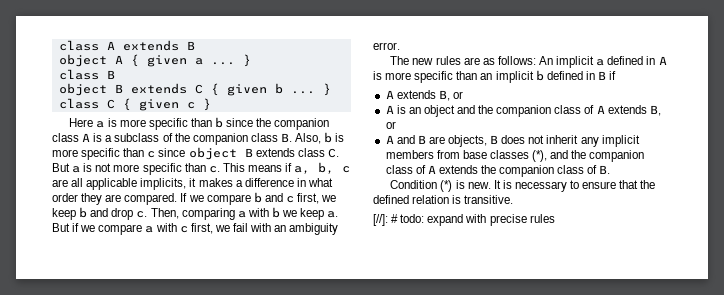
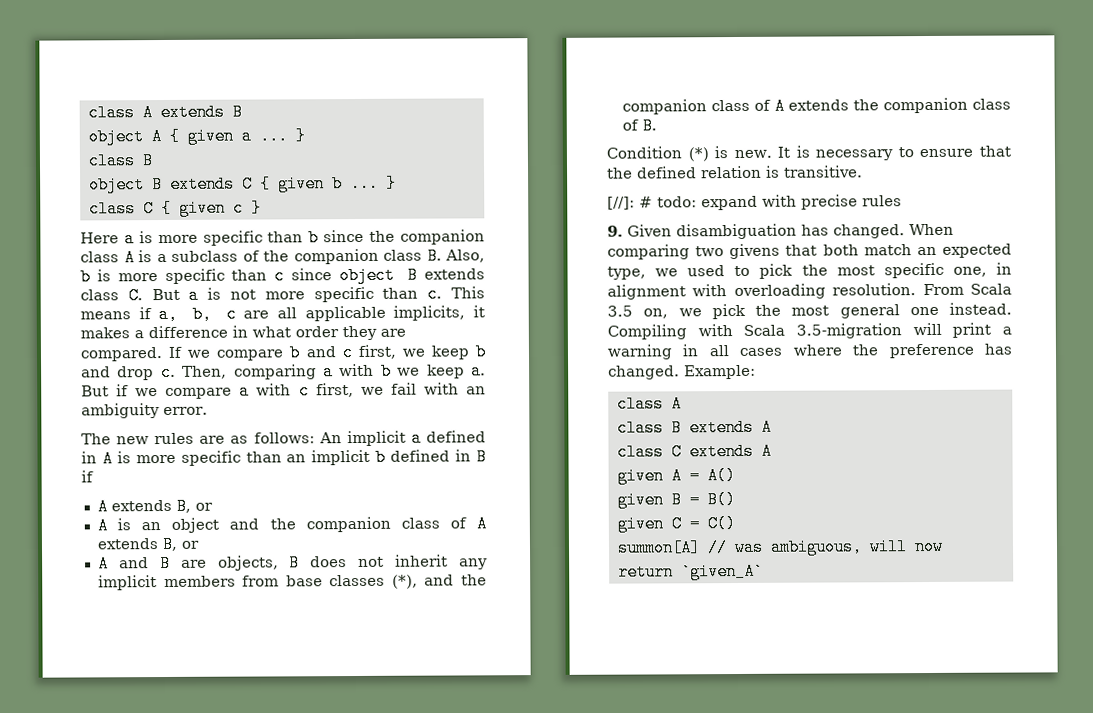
(555, 218) none -> [607,223,954,240] [607,243,1012,260] [607,262,1012,280] [607,283,1012,300] [607,302,1012,320] [607,322,1012,340] [607,343,1012,360] [608,364,756,380] [616,395,682,413] [616,418,772,437] [616,442,772,461] [616,467,736,485] [616,491,736,509] [616,515,736,533] [616,537,944,557] [617,562,764,581] // 9. Given disambiguation has changed. When comparing two givens that both match an expected type, we used to pick the most specific one, in alignment with overloading resolution. From Scala 3.5 on, we pick the most general one instead. Compiling with Scala 3.5-migration will print a warning in all cases where the preference has changed. Example: // class A // class B extends A // class C extends A // given A = A() // given B = B() // given C = C() // summon[A] // was ambiguous, will now return `given_A`

